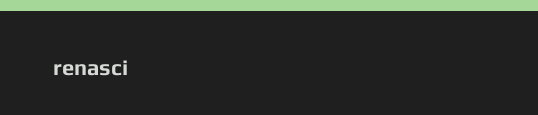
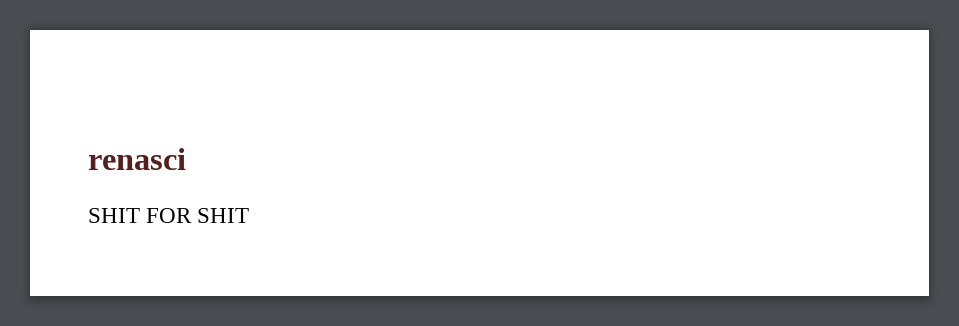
(128, 68) none -> [88,208,250,223] // SHIT FOR SHIT

